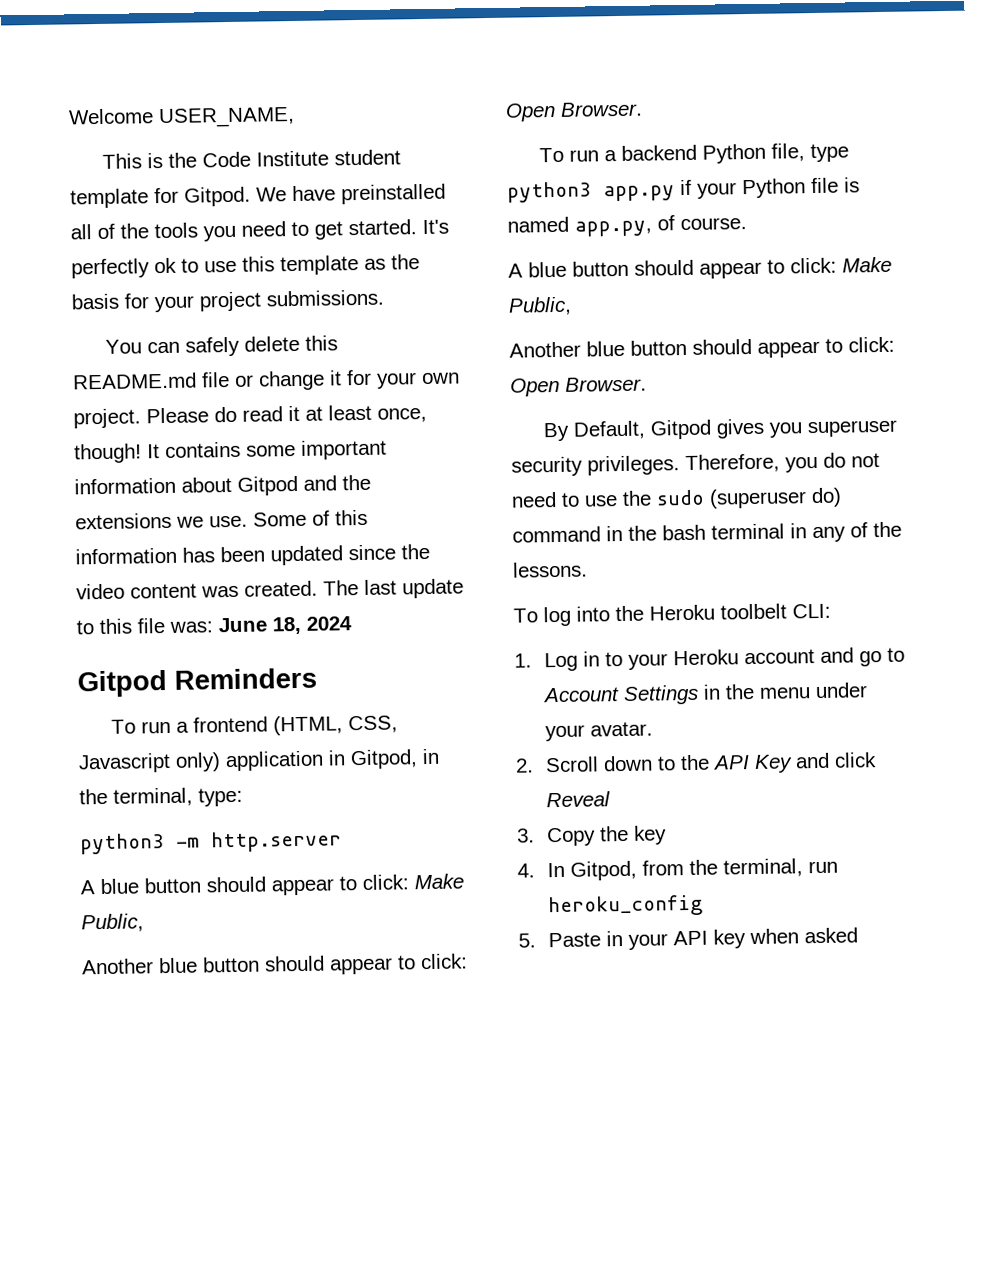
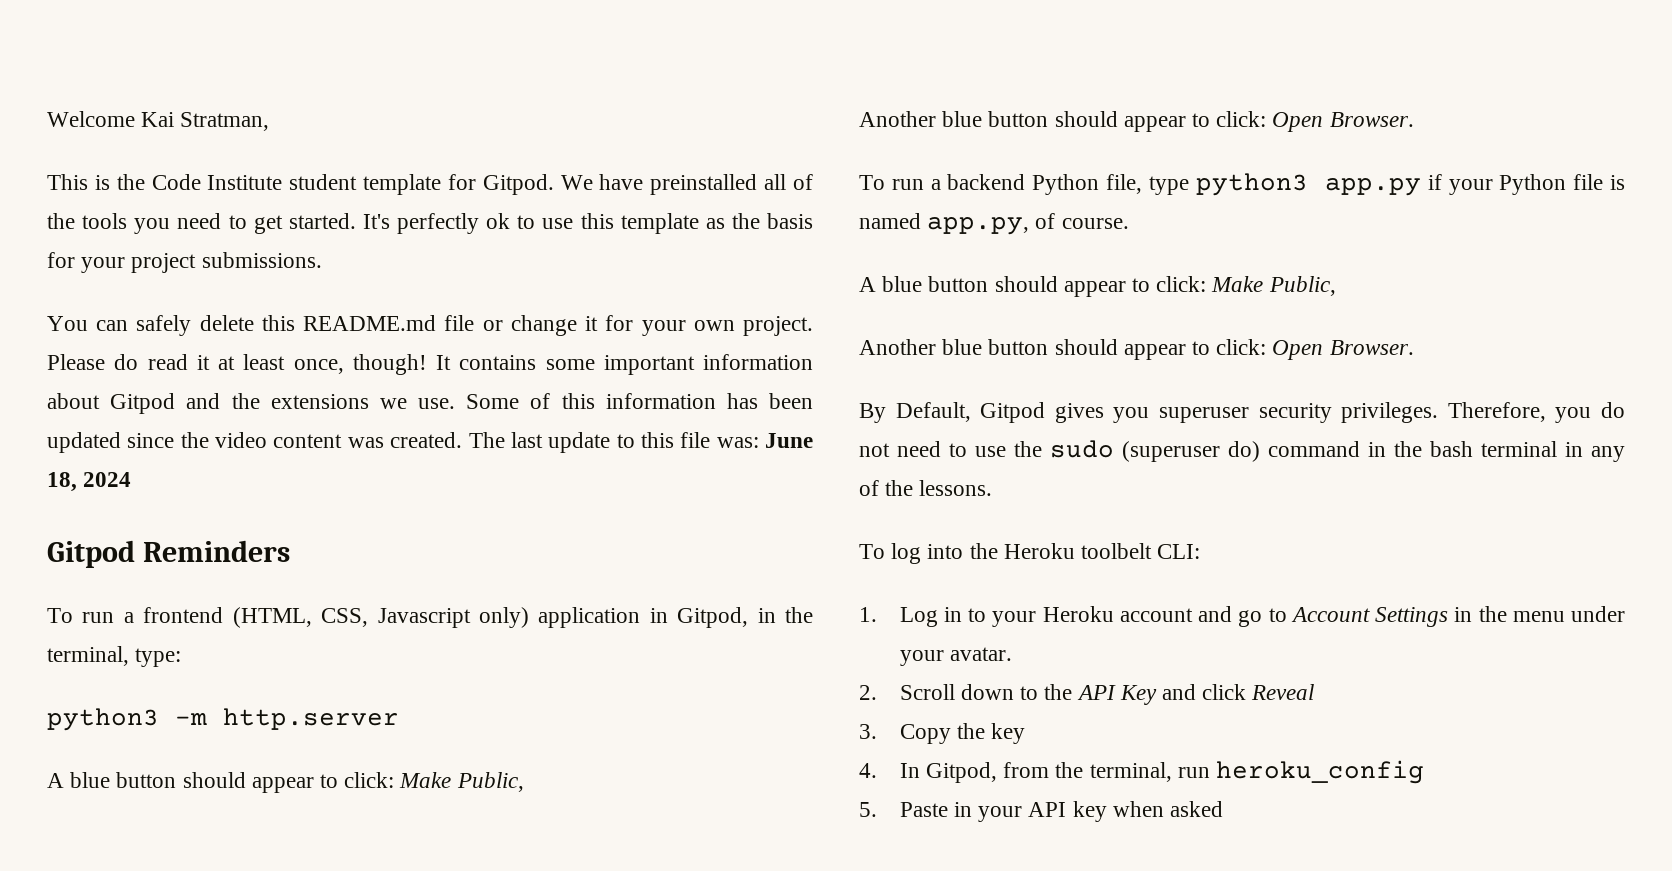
[158,106,295,129] USER_NAME, -> [141,112,270,131] Kai Stratman,

